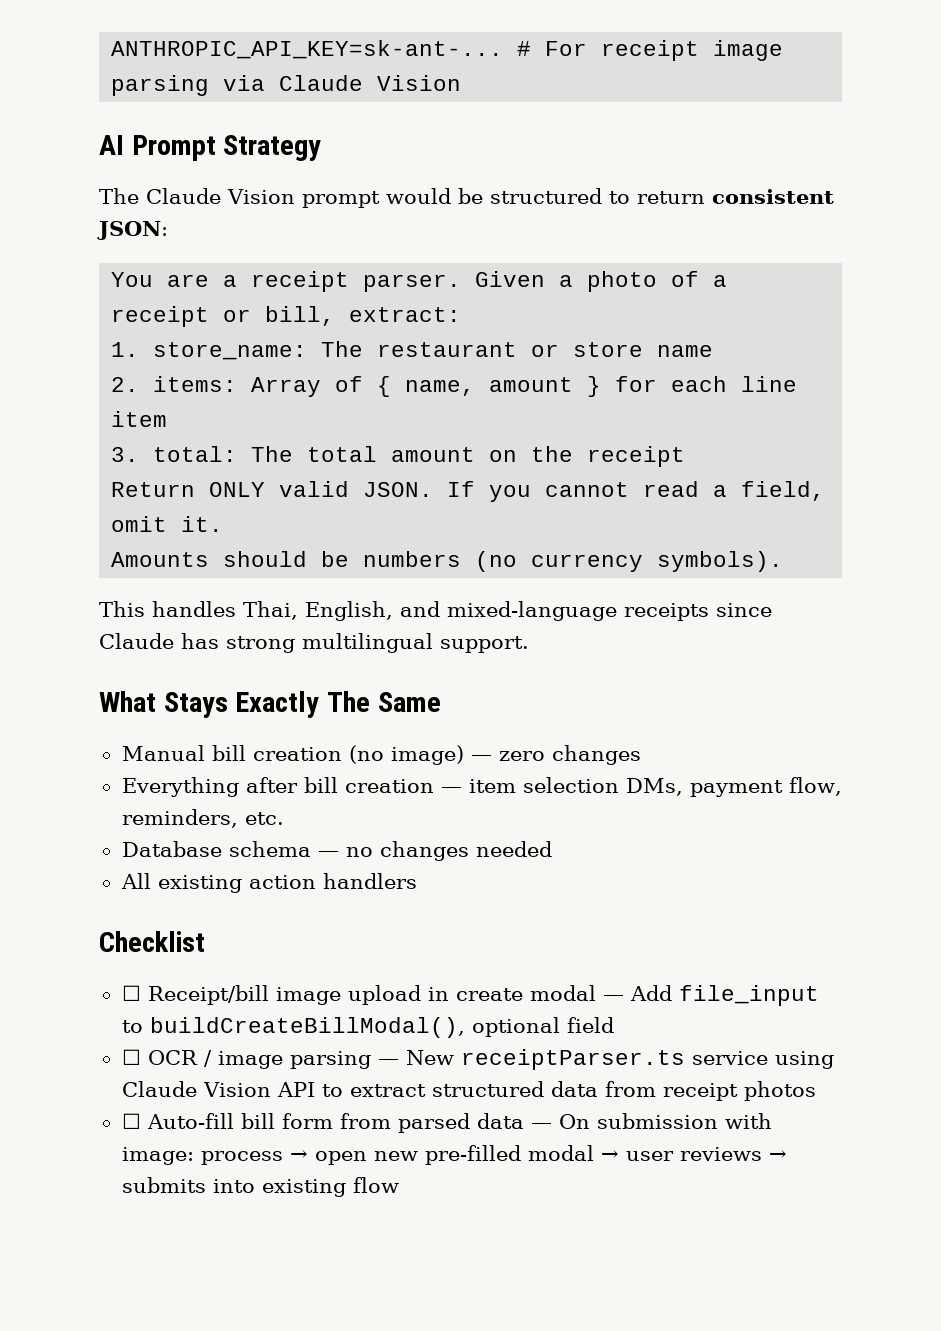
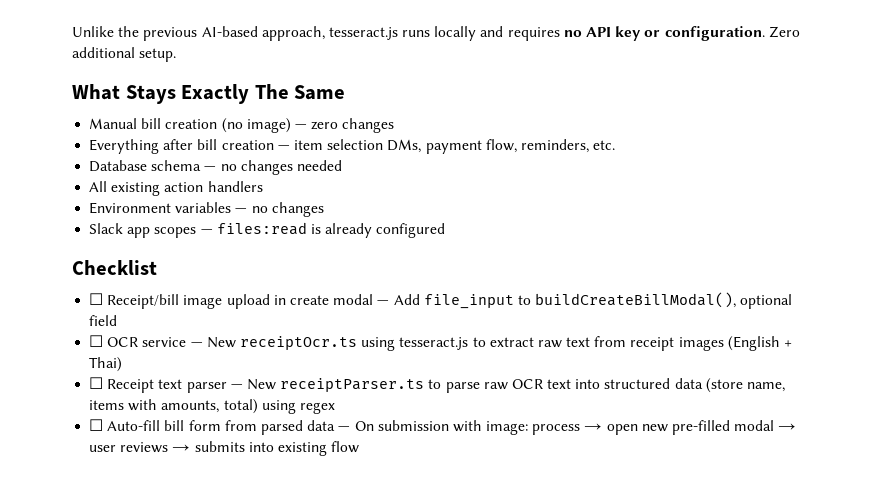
[111,40,784,61] [111,75,462,96] [99,135,322,161] [99,188,834,208] [97,221,168,240] [111,271,728,292] [111,306,462,327] [111,341,714,360] [111,376,798,397] [111,411,168,427] [111,446,686,467] [111,481,826,502] [111,516,224,532] [111,551,784,572] [99,601,772,621] [99,633,529,653] ANTHROPIC_API_KEY=sk-ant-... # For receipt image parsing via Claude Vision // AI Prompt Strategy // The Claude Vision prompt would be structured to return consistent JSON: // You are a receipt parser. Given a photo of a receipt or bill, extract: // 1. store_name: The restaurant or store name // 2. items: Array of { name, amount } for each line item // 3. total: The total amount on the receipt // Return ONLY valid JSON. If you cannot read a field, omit it. // Amounts should be numbers (no currency symbols). // This handles Thai, English, and mixed-language receipts since Claude has strong multilingual support. -> [72,26,800,41] [72,47,177,62] Unlike the previous AI-based approach, tesseract.js runs locally and requires no API key or configuration. Zero additional setup.
(417, 881) none -> [89,202,324,217] [89,222,446,238] // Environment variables — no changes // Slack app scopes — files:read is already configured
[203,1049,834,1070] [121,1081,816,1101] / image parsing — New receiptParser.ts service using Claude Vision API to extract structured data from receipt photos -> [142,336,793,351] [89,357,123,372] [89,377,786,393] [89,399,335,414] service — New receiptOcr.ts using tesseract.js to extract raw text from receipt images (English + Thai) // ☐ Receipt text parser — New receiptParser.ts to parse raw OCR text into structured data (store name, items with amounts, total) using regex

